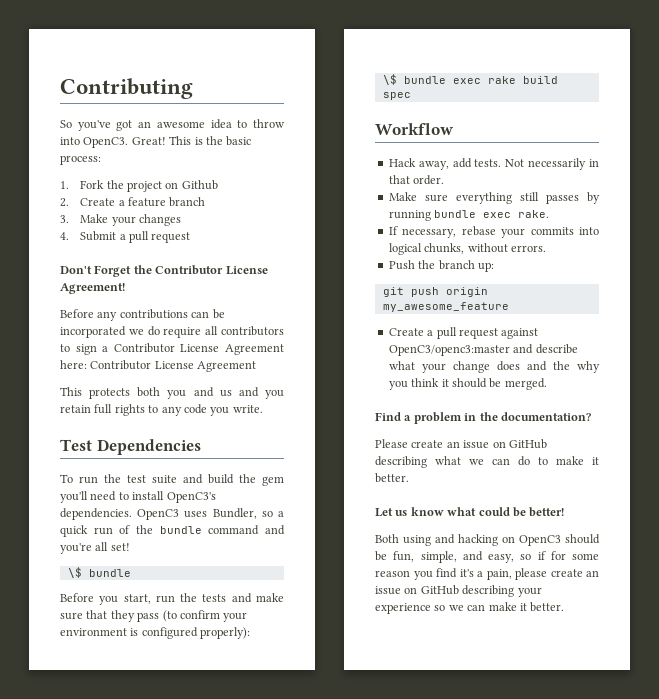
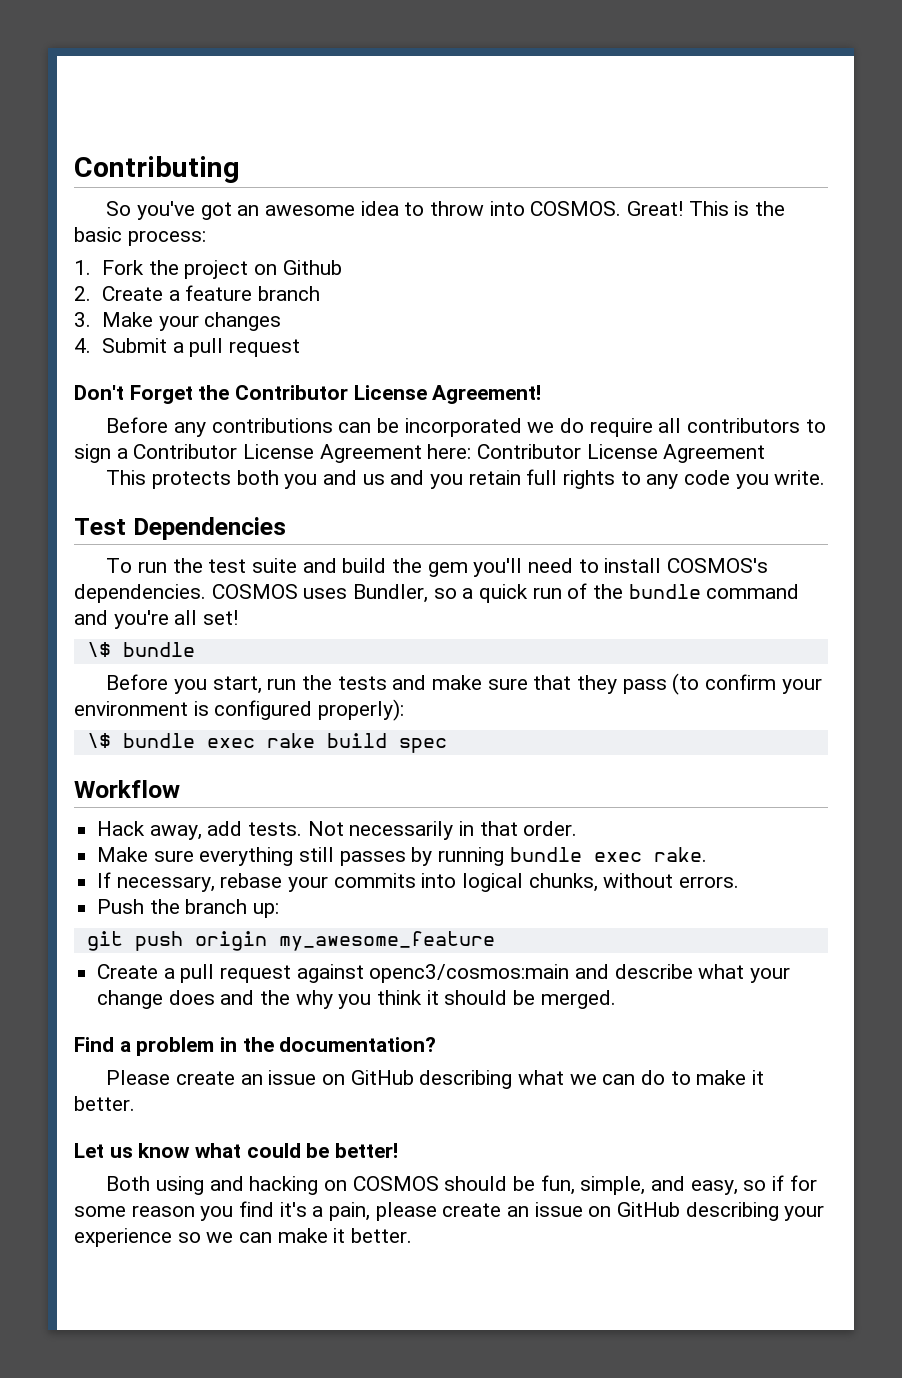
[83,137,129,148] OpenC3. -> [530,201,622,216] COSMOS.
[166,492,216,503] [60,508,180,520] OpenC3's dependencies. OpenC3 -> [667,558,769,573] [74,584,298,603] COSMOS's dependencies. COSMOS
[388,345,510,356] OpenC3/openc3:master -> [369,964,570,983] openc3/cosmos:main
[519,535,561,546] OpenC3 -> [352,1176,439,1191] COSMOS

